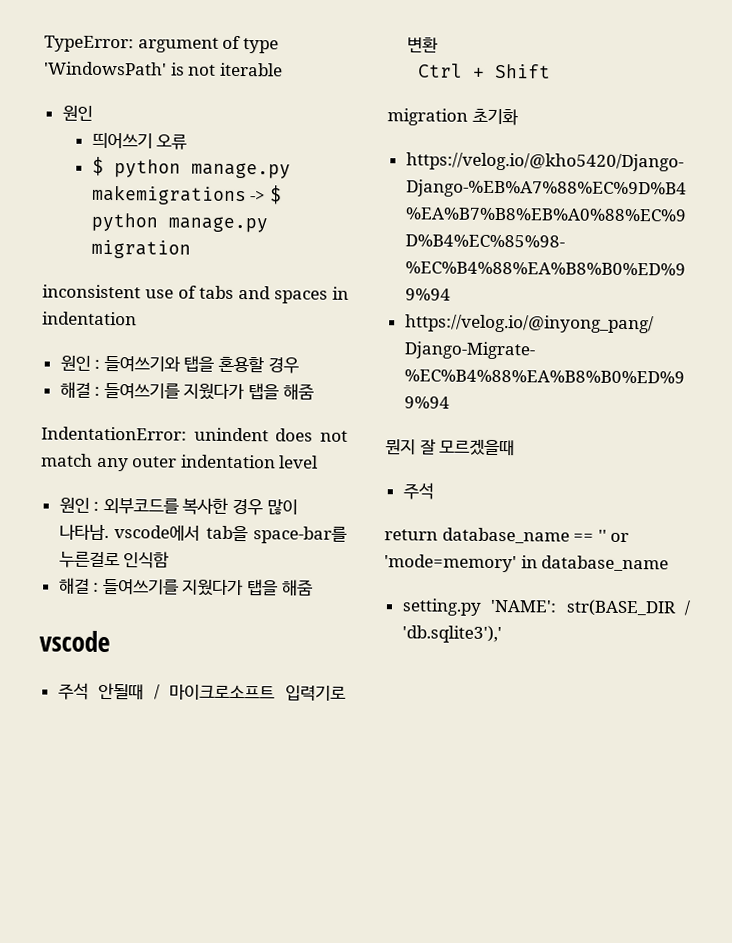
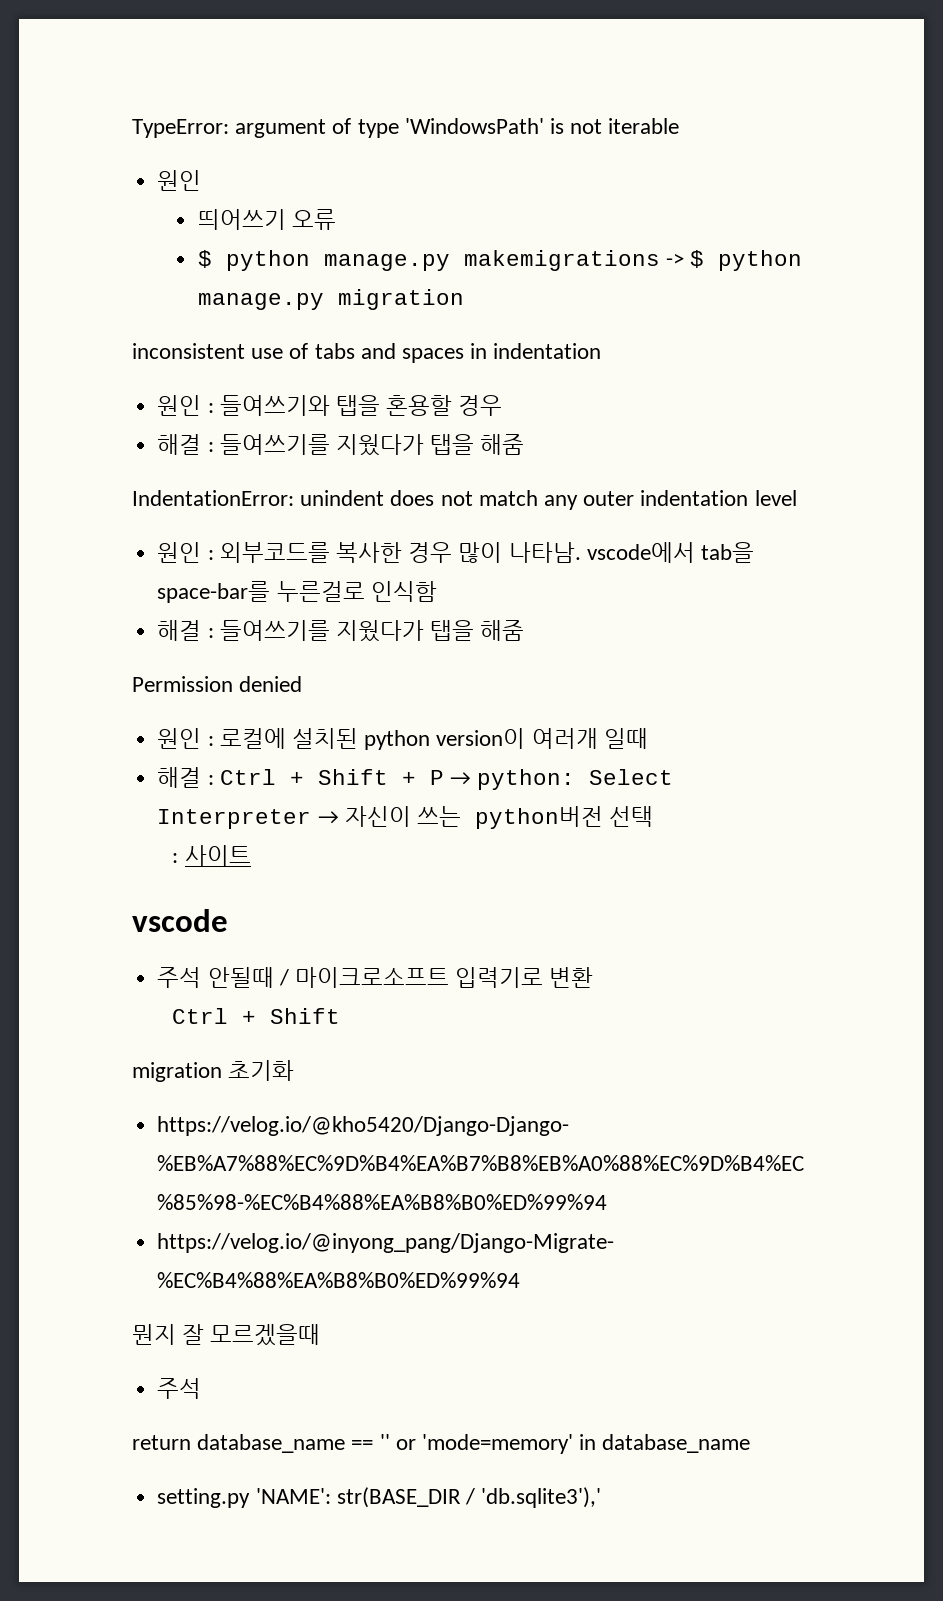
(313, 587) none -> [132,676,303,692] [157,728,648,750] [157,767,674,790] [157,806,653,829] [172,845,251,866] // Permission denied // 원인 : 로컬에 설치된 python version이 여러개 일때 // 해결 : Ctrl + Shift + P → python: Select Interpreter → 자신이 쓰는 python버전 선택 // : 사이트

